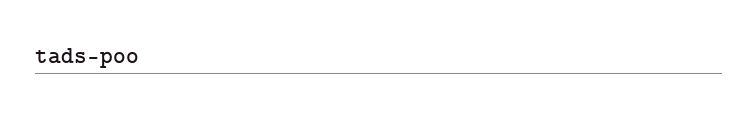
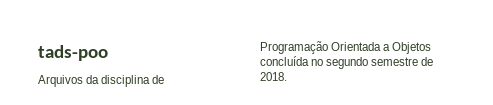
(139, 58) none -> [38,75,165,87] [260,41,432,54] [260,56,434,69] [260,72,287,81] // Arquivos da disciplina de Programação Orientada a Objetos concluída no segundo semestre de 2018.

